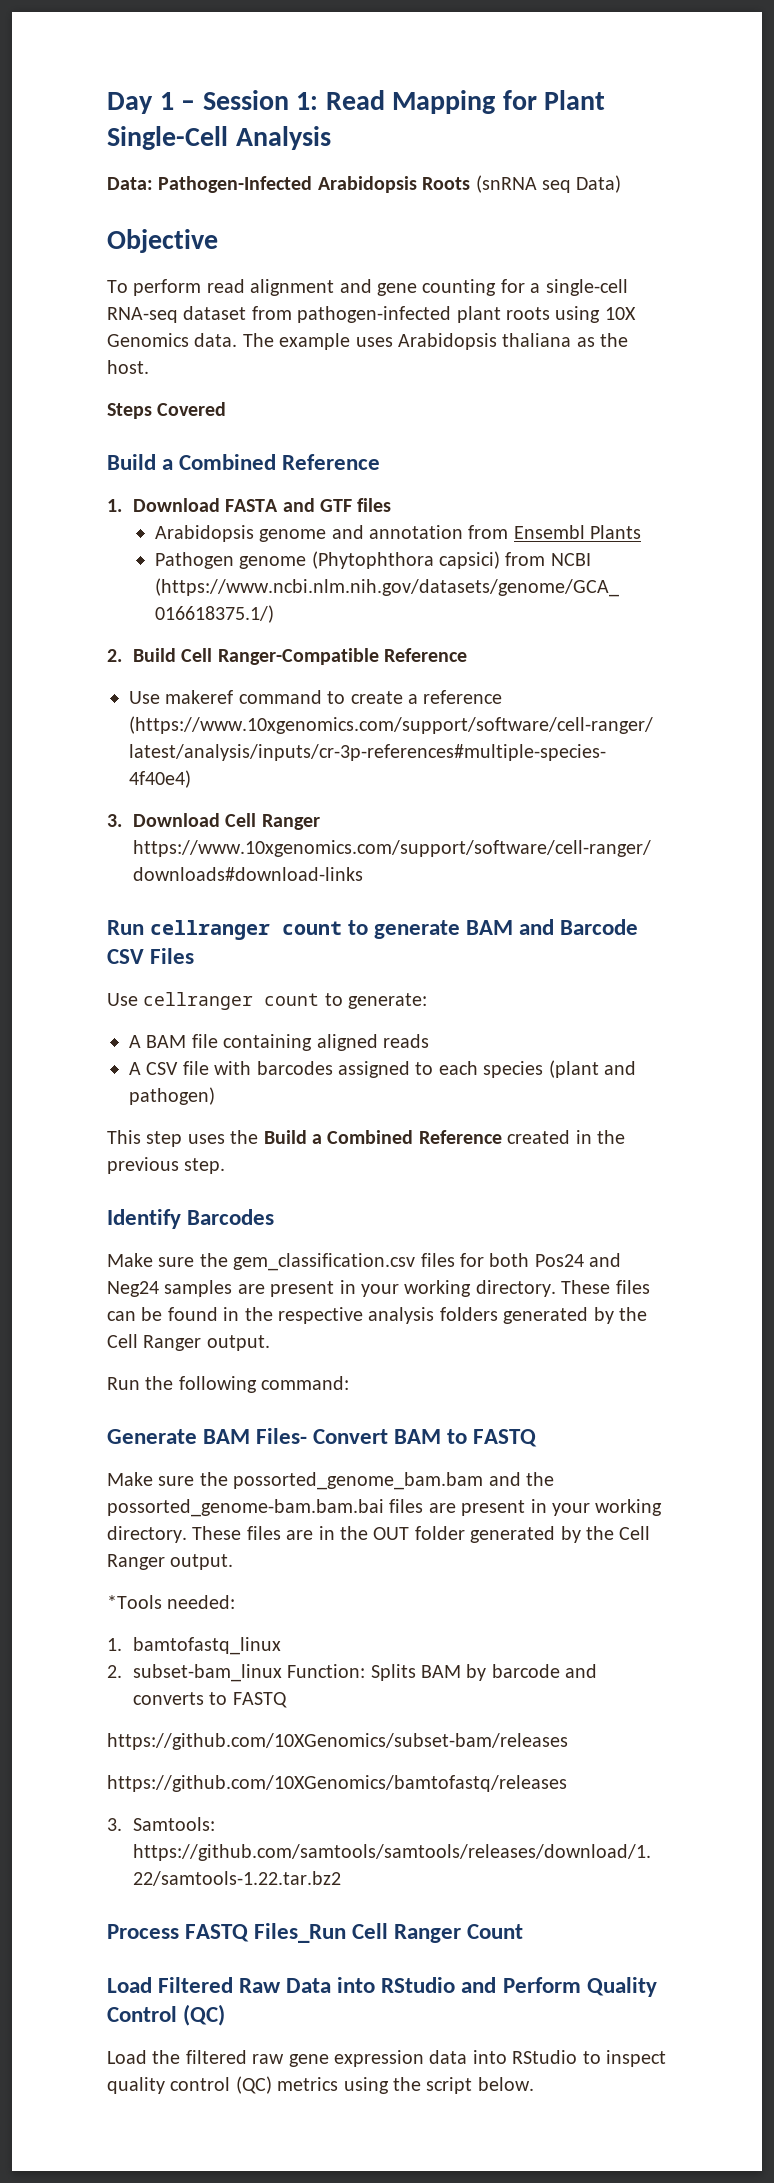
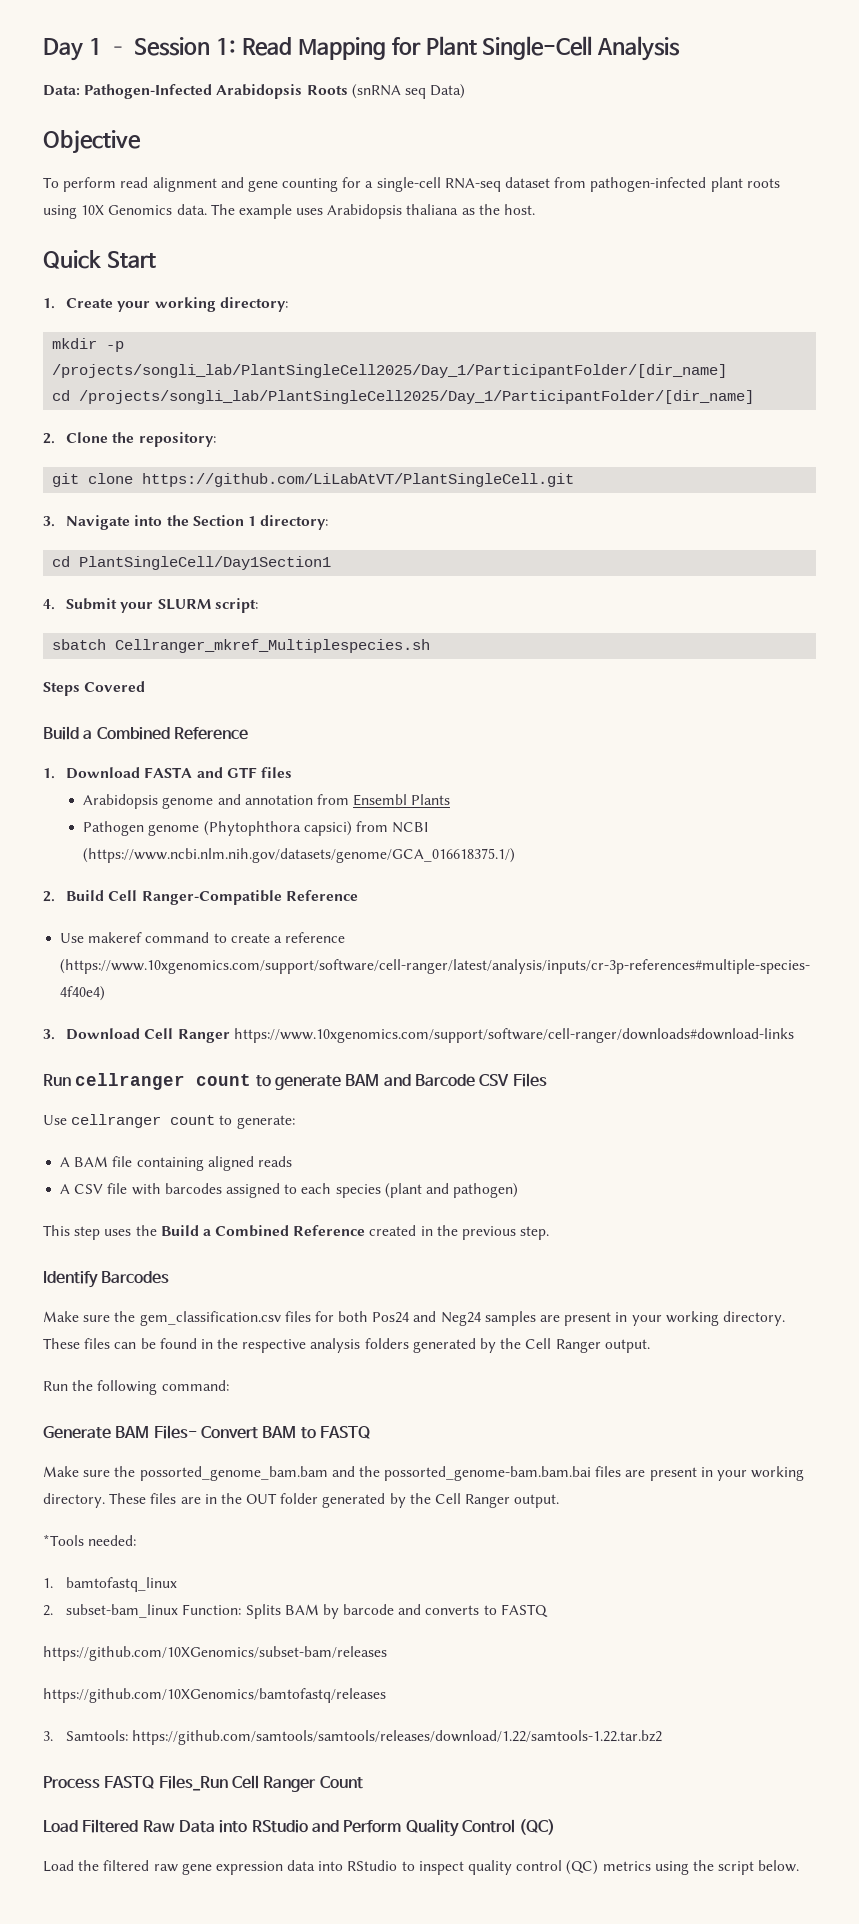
(149, 367) none -> [43,250,156,269] [43,297,288,312] [52,338,125,352] [52,364,728,378] [52,390,755,404] [43,432,216,447] [52,473,575,487] [43,515,329,530] [52,556,332,570] [43,598,258,613] [52,639,431,653] // Quick Start // 1. Create your working directory: // mkdir -p /projects/songli_lab/PlantSingleCell2025/Day_1/ParticipantFolder/[dir_name] // cd /projects/songli_lab/PlantSingleCell2025/Day_1/ParticipantFolder/[dir_name] // 2. Clone the repository: // git clone https://github.com/LiLabAtVT/PlantSingleCell.git // 3. Navigate into the Section 1 directory: // cd PlantSingleCell/Day1Section1 // 4. Submit your SLURM script: // sbatch Cellranger_mkref_Multiplespecies.sh

